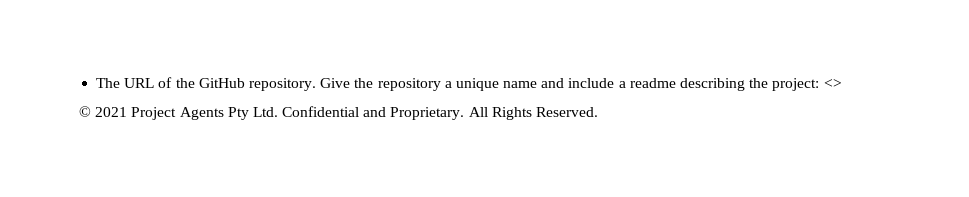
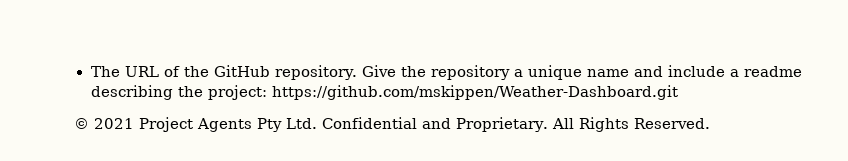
[823,79,842,88] <> -> [271,85,679,100] https://github.com/mskippen/Weather-Dashboard.git

